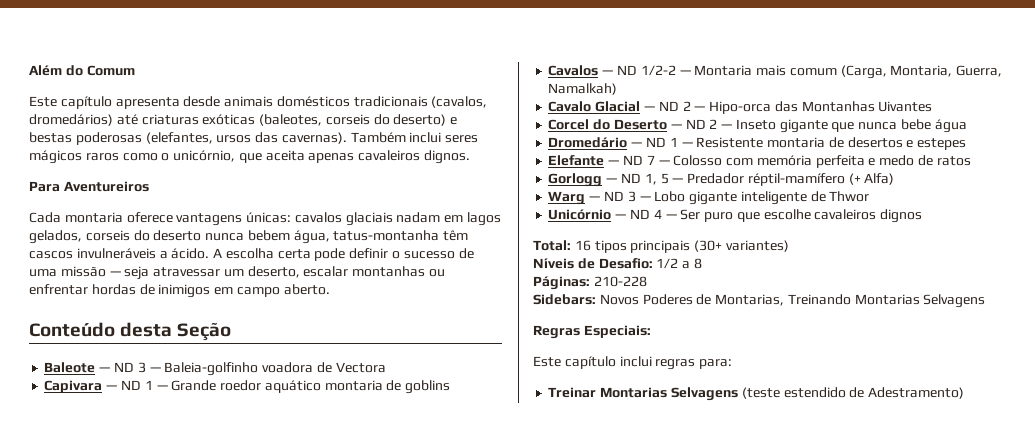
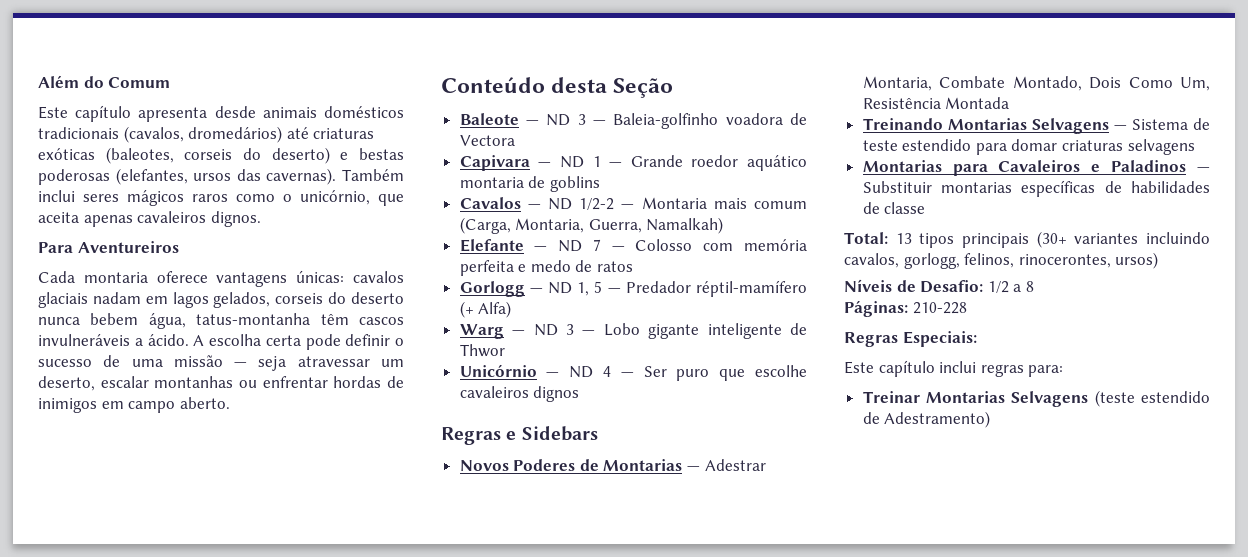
[548,101,933,114] [548,119,967,133] [548,137,967,150] // Cavalo Glacial — ND 2 — Hipo-orca das Montanhas Uivantes // Corcel do Deserto — ND 2 — Inseto gigante que nunca bebe água // Dromedário — ND 1 — Resistente montaria de desertos e estepes -> (724, 225) none
(923, 216) none -> [441,426,598,445] [459,459,766,471] [862,76,1210,91] [862,97,1010,109] [862,118,1210,134] [862,139,1195,155] [862,160,1210,176] [862,180,1210,197] [862,202,926,214] // Regras e Sidebars // Novos Poderes de Montarias — Adestrar Montaria, Combate Montado, Dois Como Um, Resistência Montada // Treinando Montarias Selvagens — Sistema de teste estendido para domar criaturas selvagens // Montarias para Cavaleiros e Paladinos — Substituir montarias específicas de habilidades de classe
[574,240,591,251] 16 -> [895,233,912,244] 13
[725,240,789,252] variantes) -> [1074,232,1210,244] [844,252,1159,269] variantes incluindo cavalos, gorlogg, felinos, rinocerontes, ursos)
[533,294,986,308] // Sidebars: Novos Poderes de Montarias, Treinando Montarias Selvagens -> (967, 308) none

